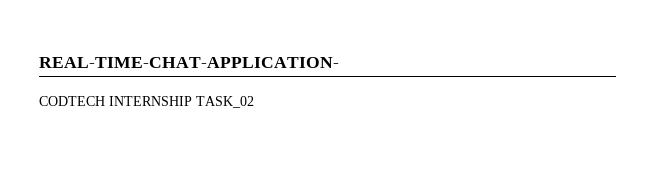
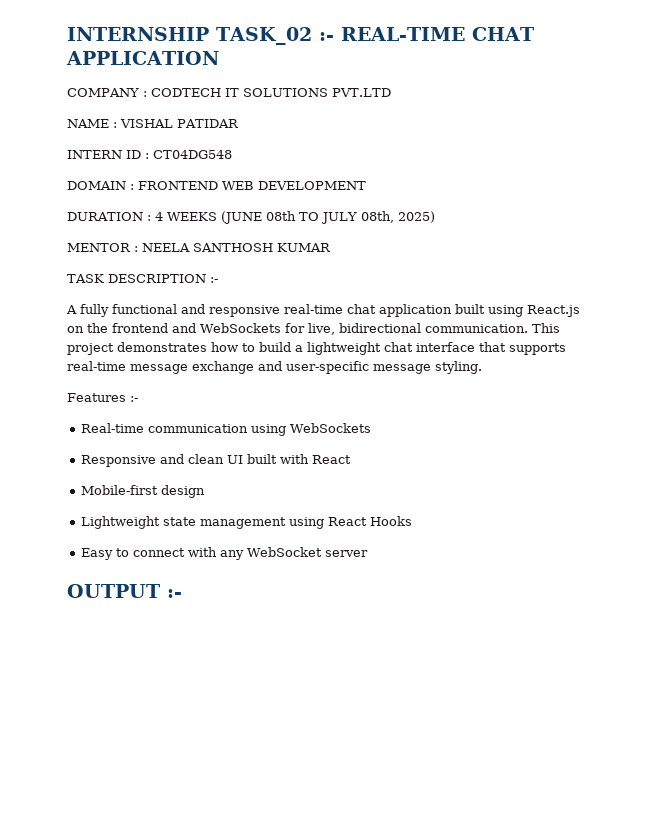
[39,57,339,68] [39,96,254,108] REAL-TIME-CHAT-APPLICATION- // CODTECH INTERNSHIP TASK_02 -> [67,27,534,45] [66,51,219,65] [67,88,391,97] [67,119,239,128] [67,150,232,159] [67,181,366,190] [67,211,435,224] [67,243,331,252] [67,274,218,283] [66,304,580,317] [67,323,560,335] [67,342,566,355] [67,361,482,374] [67,393,138,402] [81,423,372,436] [81,454,352,467] [81,485,206,498] [81,516,413,529] [81,547,369,560] [67,584,182,598] INTERNSHIP TASK_02 :- REAL-TIME CHAT APPLICATION // COMPANY : CODTECH IT SOLUTIONS PVT.LTD // NAME : VISHAL PATIDAR // INTERN ID : CT04DG548 // DOMAIN : FRONTEND WEB DEVELOPMENT // DURATION : 4 WEEKS (JUNE 08th TO JULY 08th, 2025) // MENTOR : NEELA SANTHOSH KUMAR // TASK DESCRIPTION :- // A fully functional and responsive real-time chat application built using React.js on the frontend and WebSockets for live, bidirectional communication. This project demonstrates how to build a lightweight chat interface that supports real-time message exchange and user-specific message styling. // Features :- // Real-time communication using WebSockets // Responsive and clean UI built with React // Mobile-first design // Lightweight state management using React Hooks // Easy to connect with any WebSocket server // OUTPUT :-

